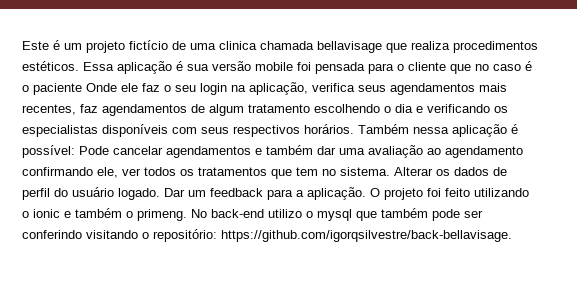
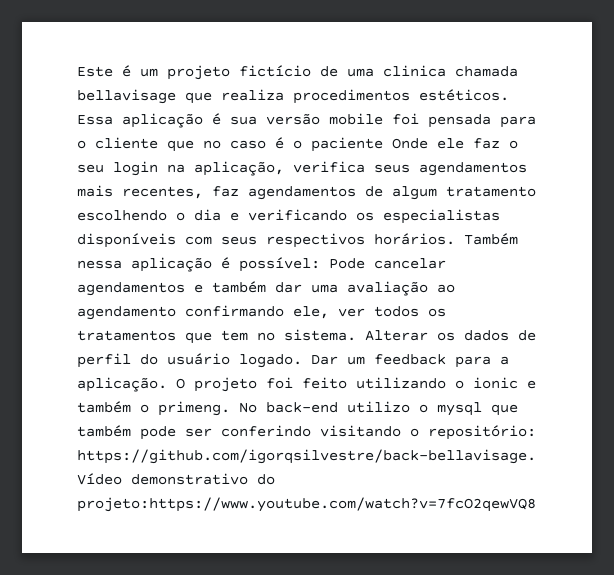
(512, 236) none -> [77,473,275,485] [77,497,536,512] Vídeo demonstrativo do projeto:https://www.youtube.com/watch?v=7fcO2qewVQ8

